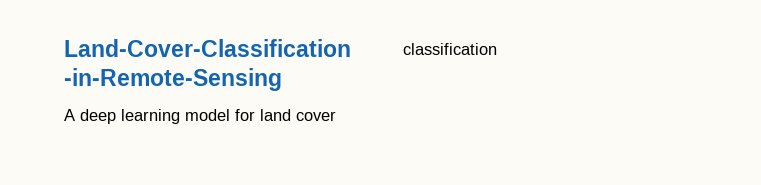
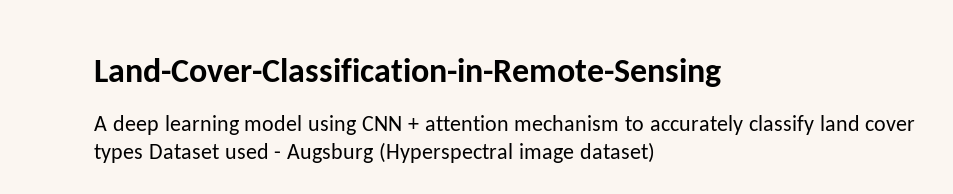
[235,109,336,121] [403,43,497,55] for land cover classification -> [308,115,916,135] [94,142,655,163] using CNN + attention mechanism to accurately classify land cover types Dataset used - Augsburg (Hyperspectral image dataset)

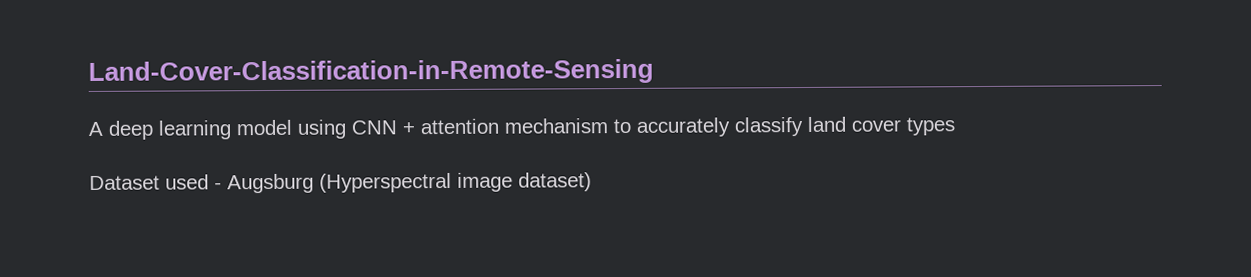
(143, 153) none -> (955, 126) //

